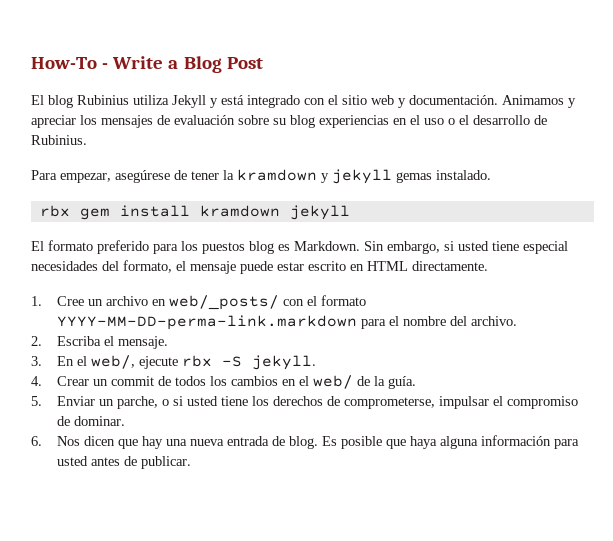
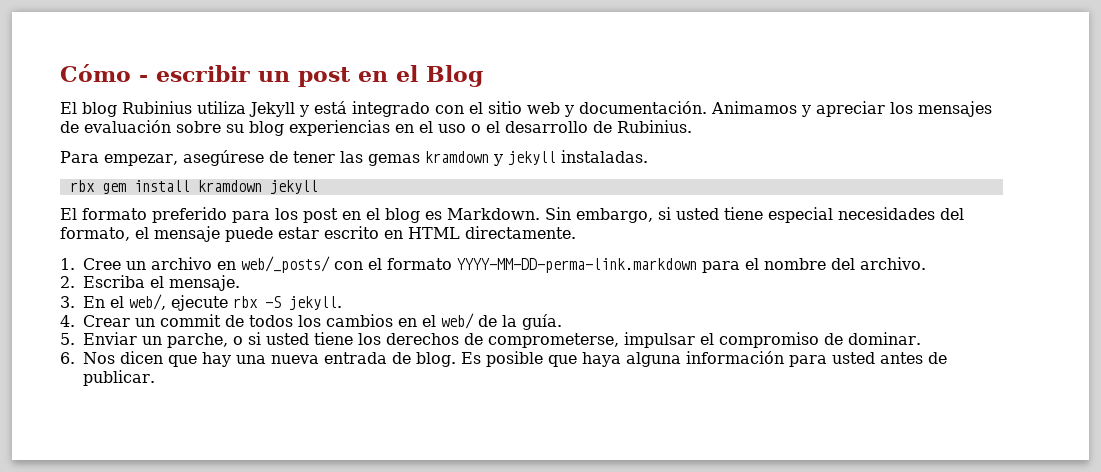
[31,56,179,69] How-To - Write a -> [60,64,418,87] Cómo - escribir un post en el
[226,57,263,69] Post -> (483, 76) none
[223,170,234,180] la -> [339,151,420,166] las gemas
[396,170,491,183] gemas instalado. -> [560,150,648,163] instaladas.
[202,242,245,254] puestos -> [303,208,380,223] post en el

